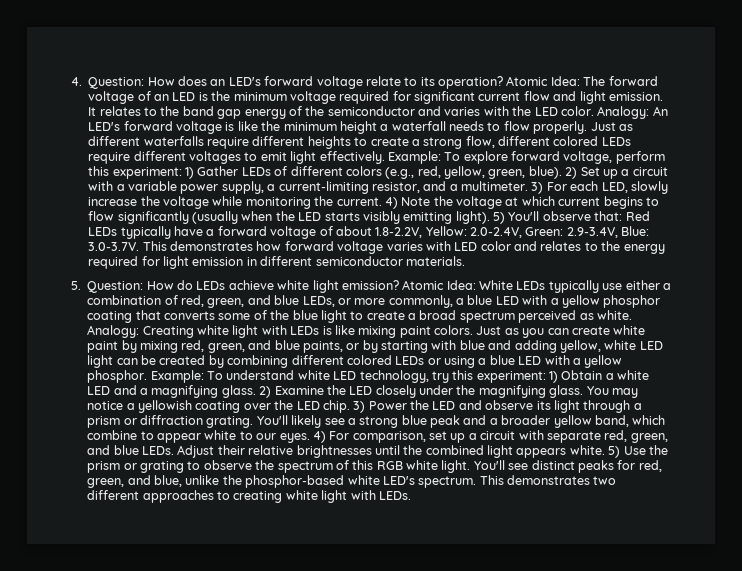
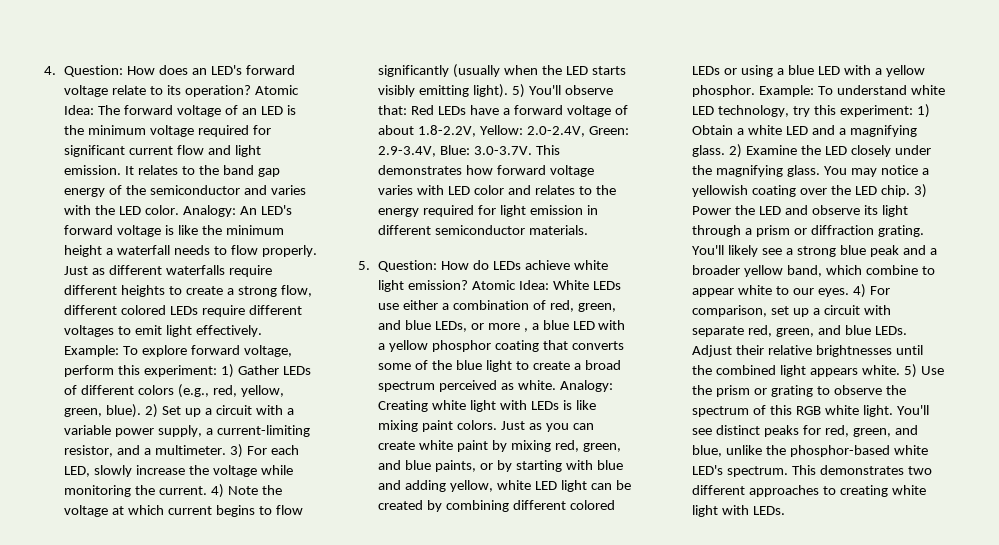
[120,226,171,239] typically -> (467, 110) none
[548,280,599,293] typically -> (621, 285) none
[388,295,453,308] commonly, -> [523,328,528,332] ,

